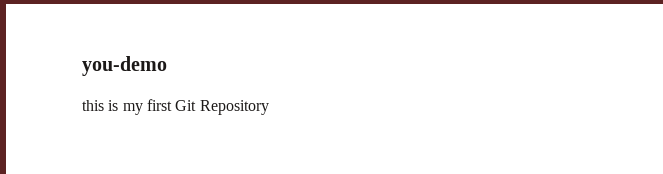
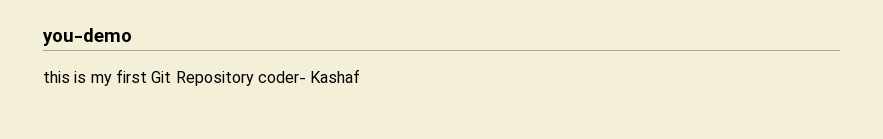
(269, 107) none -> [257,69,361,83] coder- Kashaf

